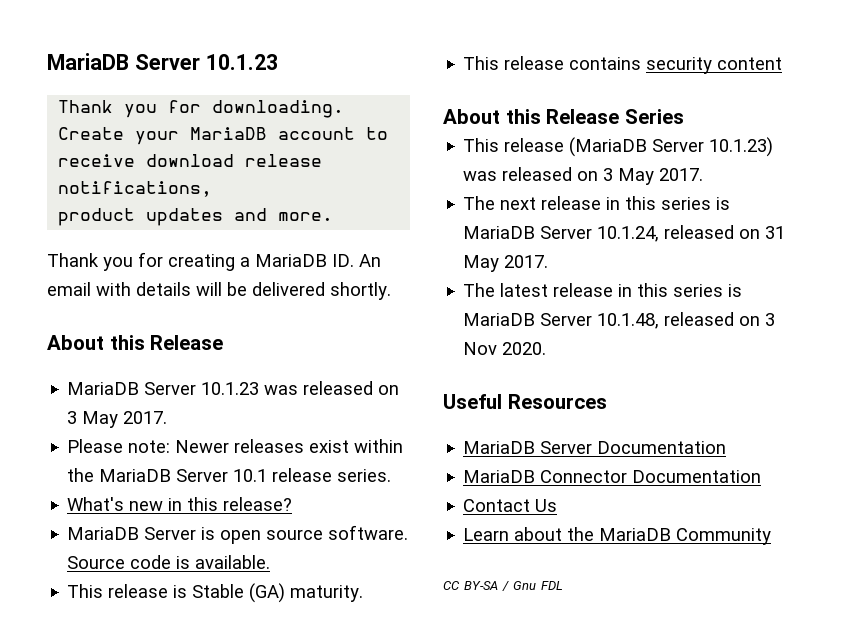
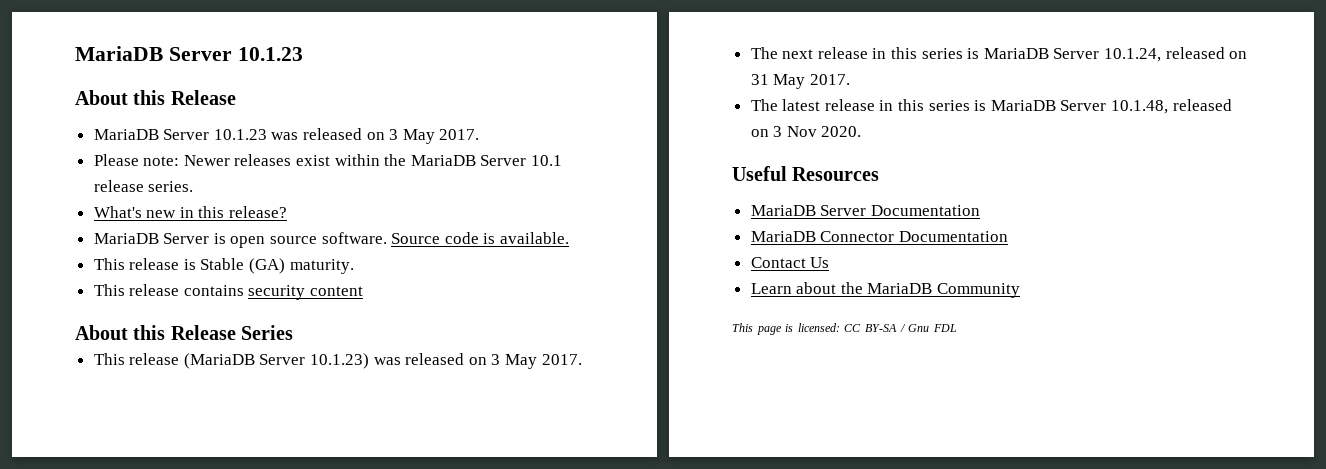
[47,53,278,70] [58,100,345,118] [58,127,389,145] [58,154,323,167] [58,181,213,197] [58,208,334,226] [47,252,381,271] [47,282,391,300] MariaDB Server 10.1.23 // Thank you for downloading. Create your MariaDB account to receive download release notifications, // product updates and more. // Thank you for creating a MariaDB ID. An email with details will be delivered shortly. -> [75,46,303,61] MariaDB Server 10.1.23
(772, 536) none -> [732,323,840,335] This page is licensed:

